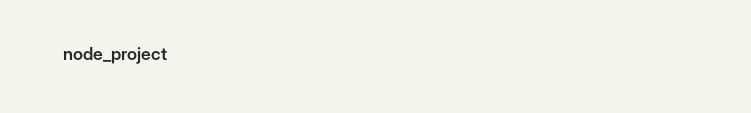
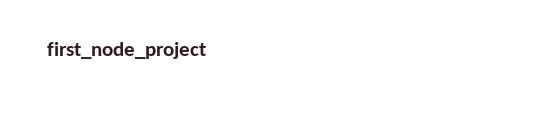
[63,47,167,64] node_project -> [47,42,206,59] first_node_project

